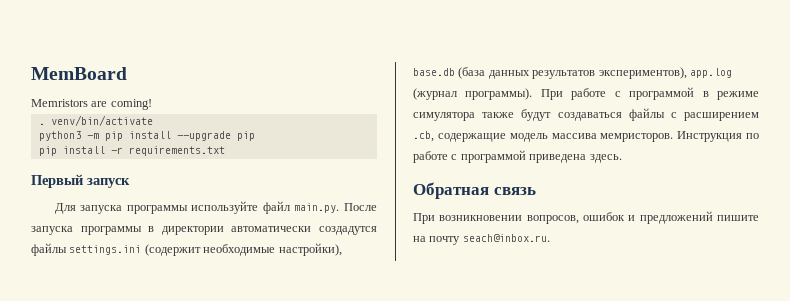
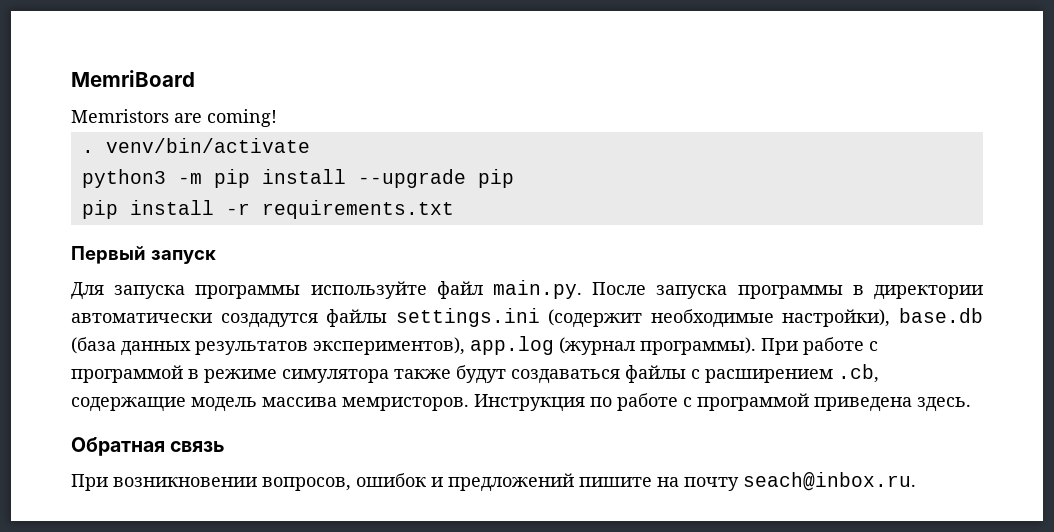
[31,67,127,80] MemBoard -> [71,70,195,87] MemriBoard

